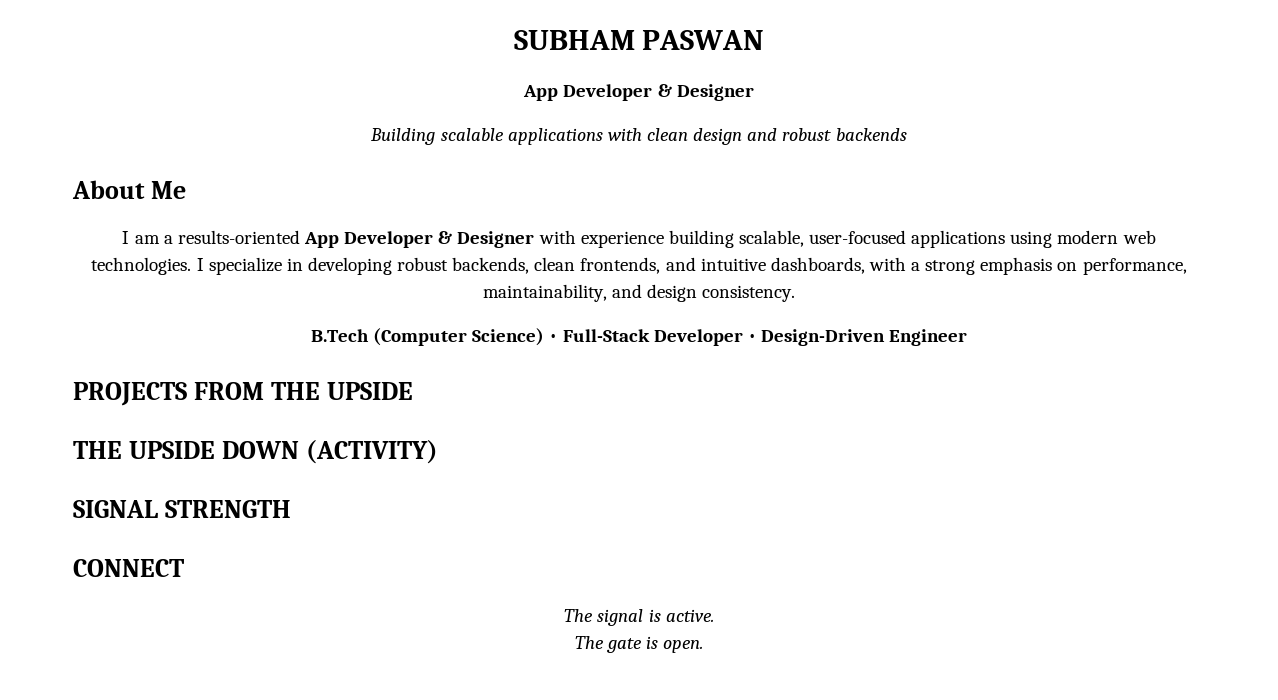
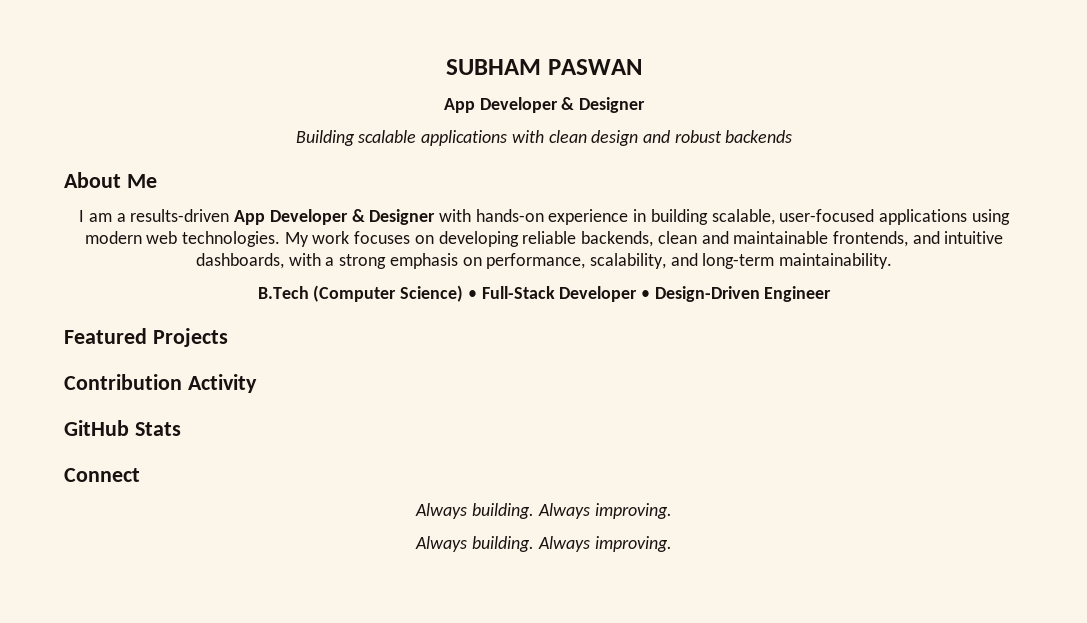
[177,230,300,244] results-oriented -> [130,209,230,222] results-driven
[580,231,664,248] experience -> [475,209,647,225] hands-on experience in
[196,257,576,275] I specialize in developing robust backends, clean -> [284,231,829,247] My work focuses on developing reliable backends, clean and maintainable
[482,284,796,302] maintainability, and design consistency. -> [589,253,893,269] scalability, and long-term maintainability.
[73,382,413,406] [73,440,438,464] [73,500,291,518] [73,559,184,577] [564,609,714,626] [574,636,704,653] PROJECTS FROM THE UPSIDE // THE UPSIDE DOWN (ACTIVITY) // SIGNAL STRENGTH // CONNECT // The signal is active. // The gate is open. -> [64,328,228,347] [64,374,257,393] [64,420,181,436] [64,468,140,482] [415,503,672,519] [415,536,672,552] Featured Projects // Contribution Activity // GitHub Stats // Connect // Always building. Always improving. // Always building. Always improving.

